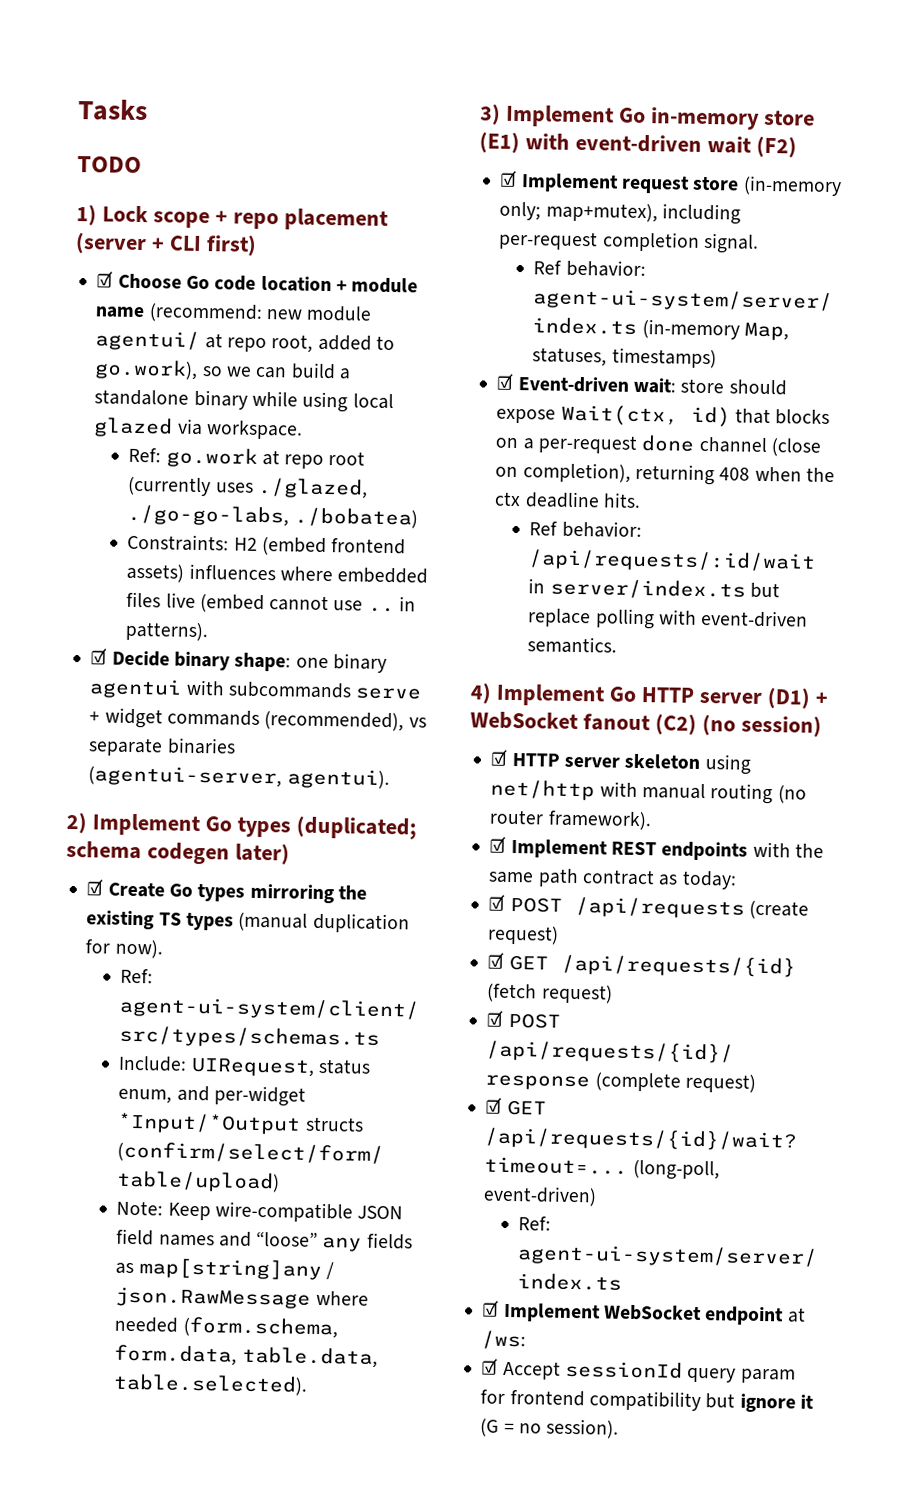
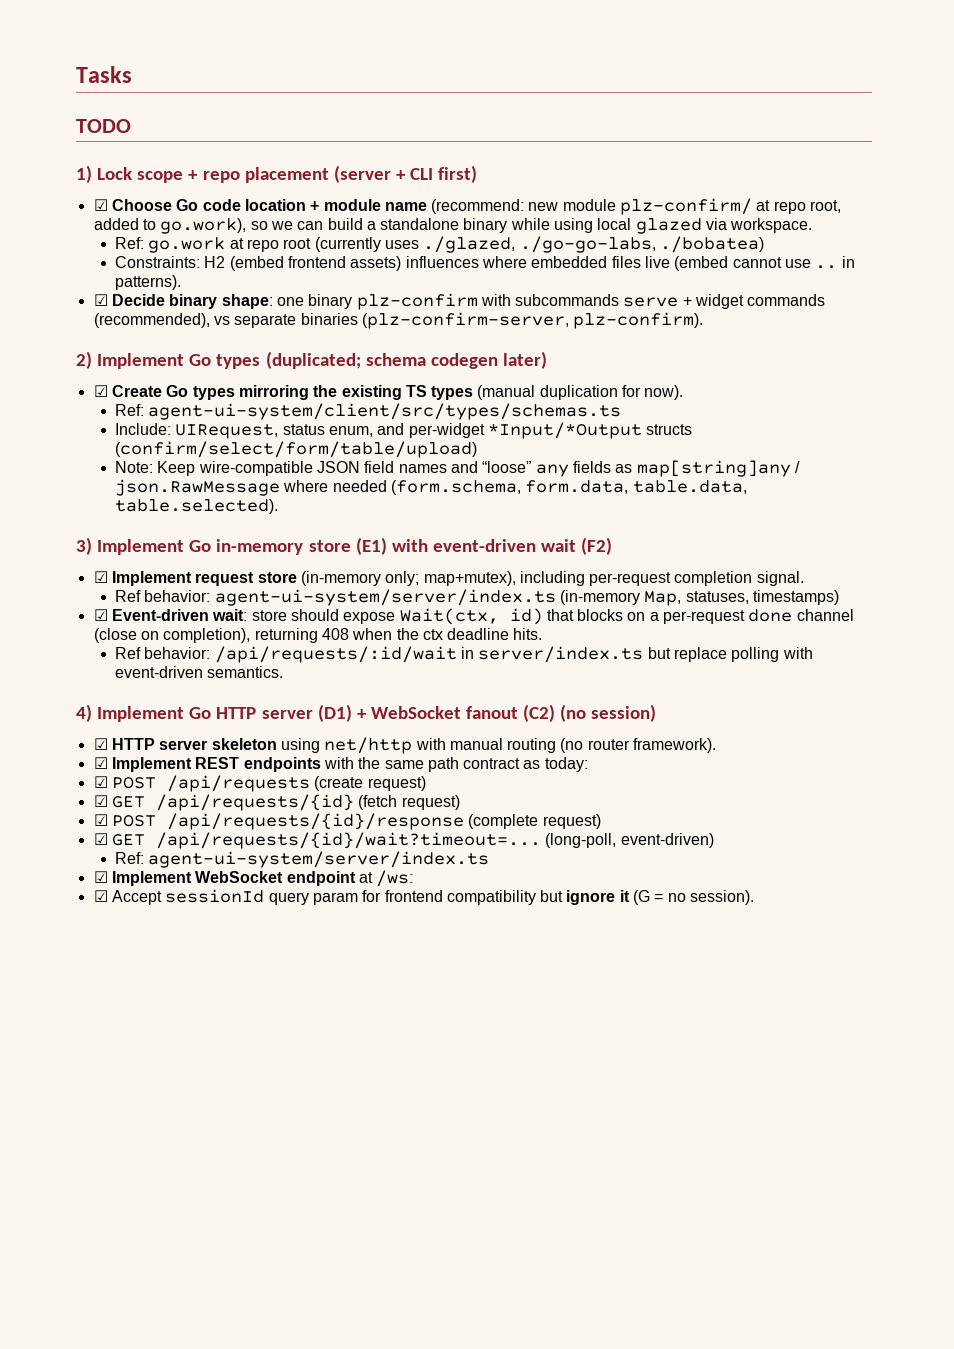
[95,330,201,351] agentui/ -> [620,198,753,215] plz-confirm/
[89,678,183,699] agentui -> [356,293,478,310] plz-confirm
[88,765,390,790] (agentui-server, agentui). -> [361,312,704,329] (plz-confirm-server, plz-confirm).

